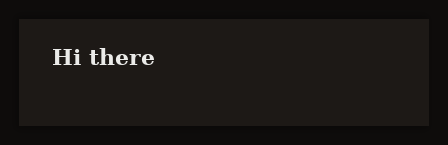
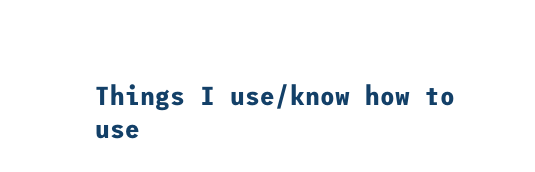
[52,48,155,65] Hi there -> [95,84,455,111] [95,124,140,139] Things I use/know how to use

